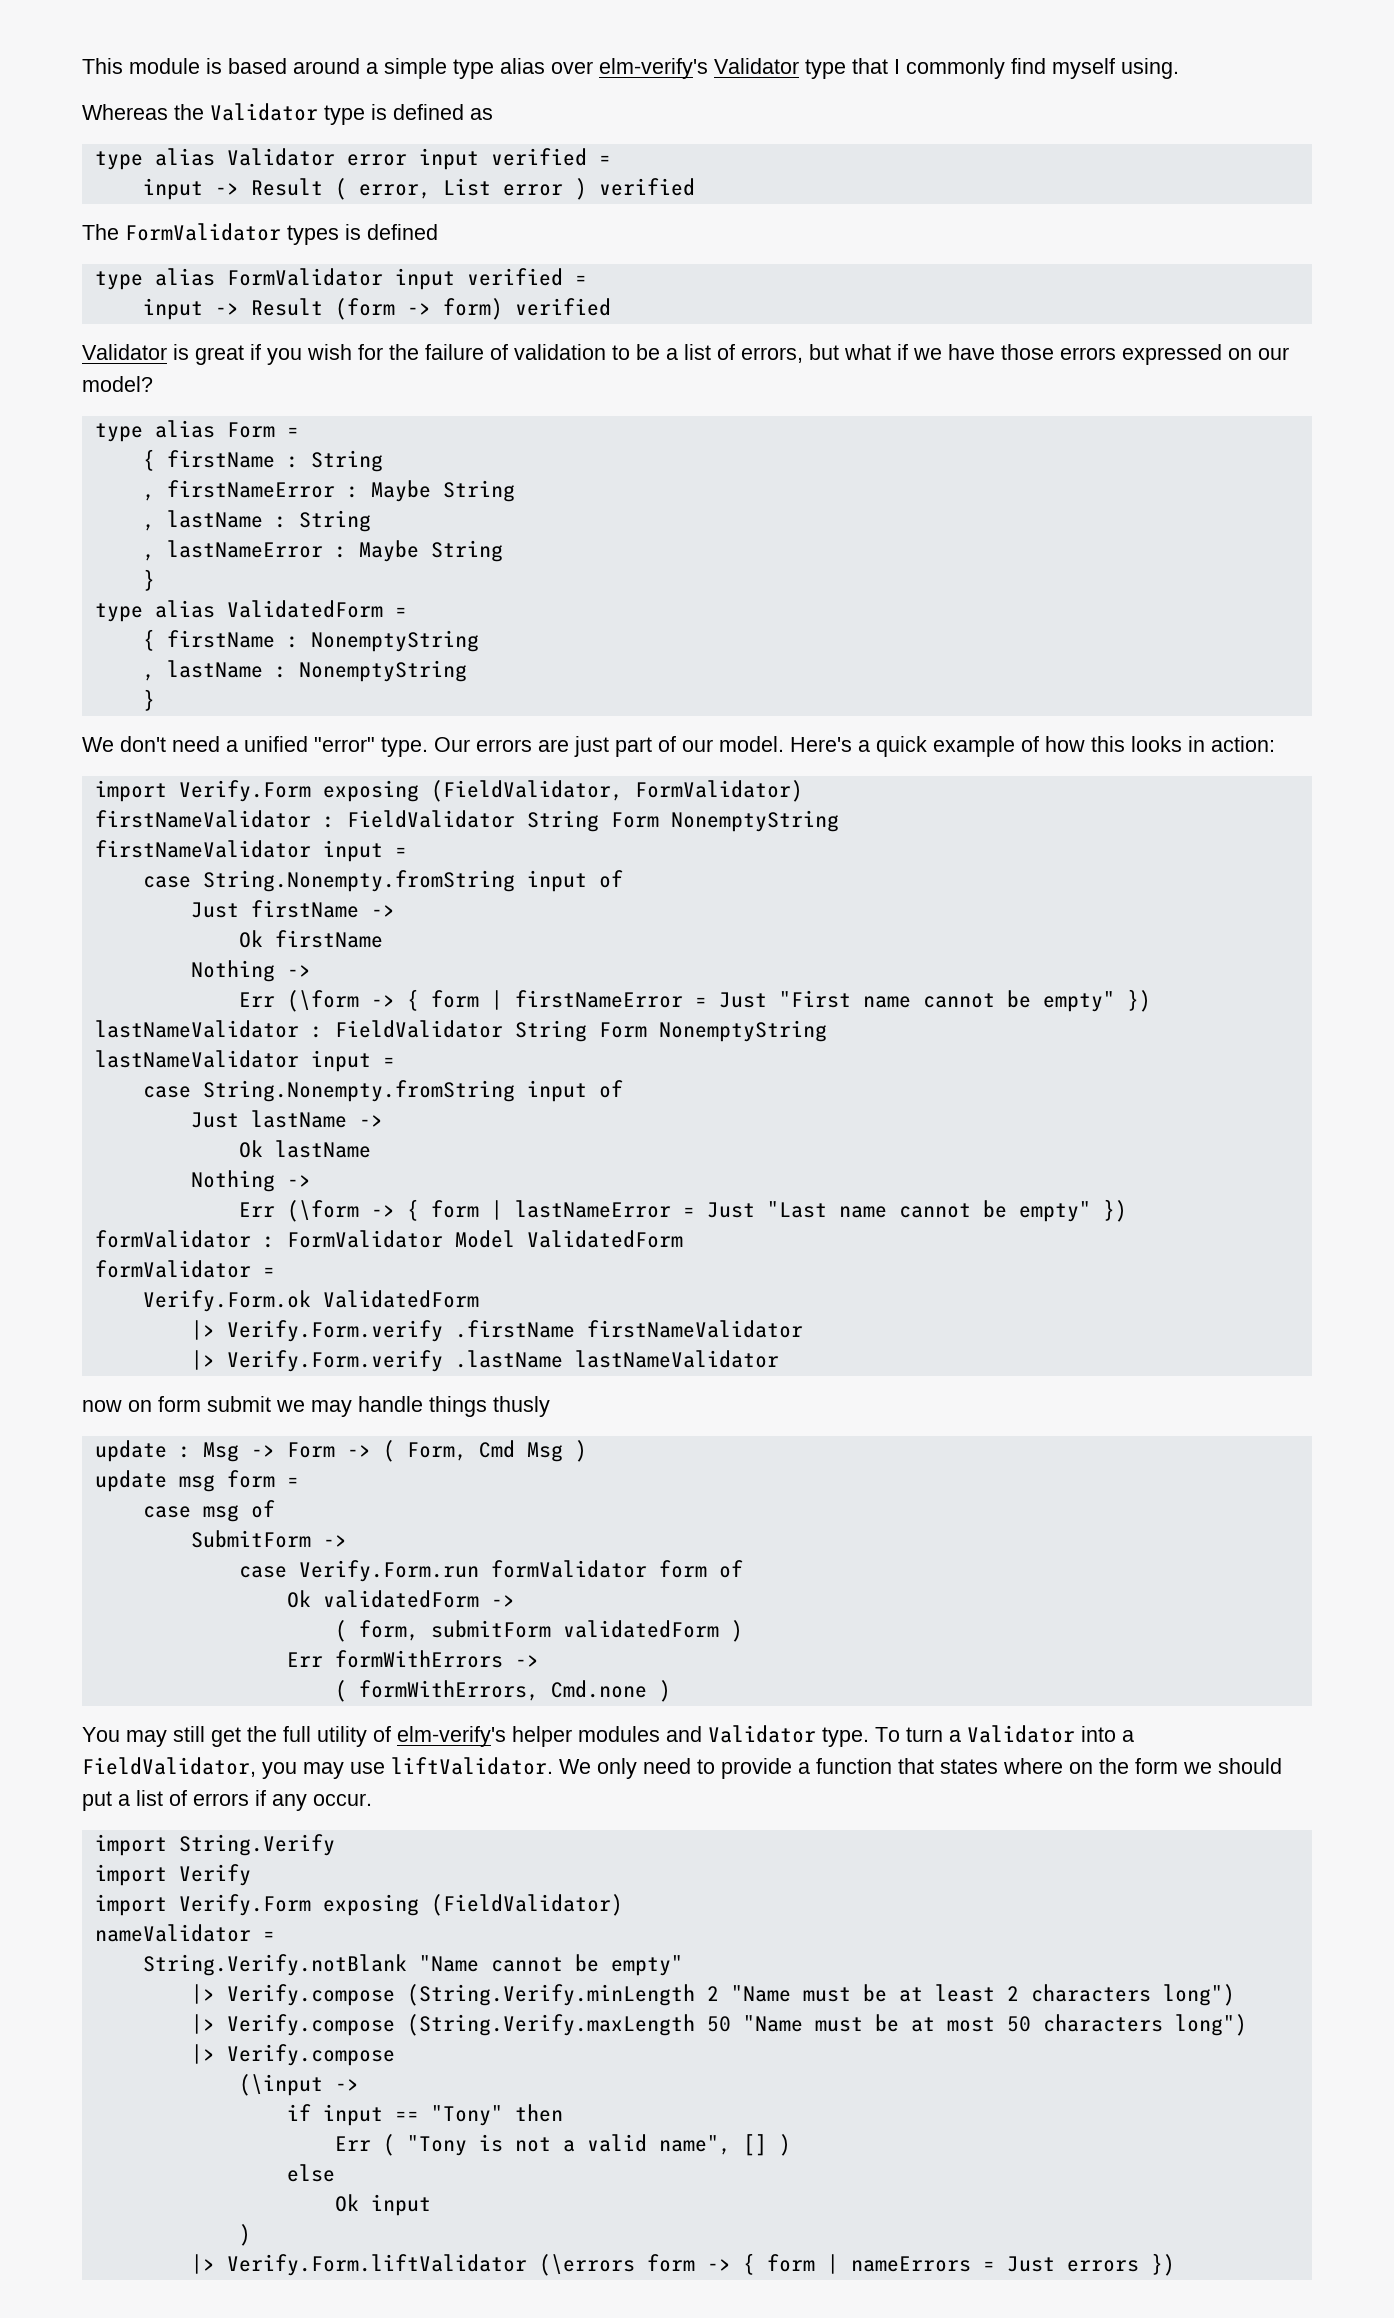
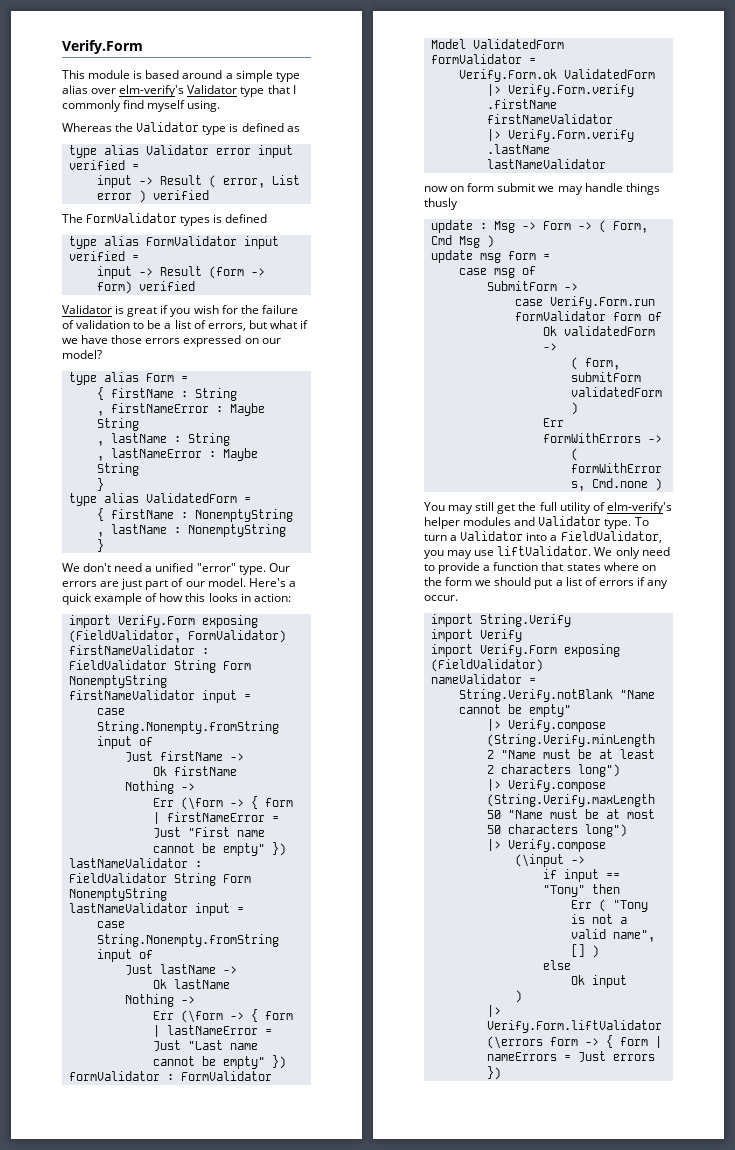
(82, 66) none -> [62,40,143,54] Verify.Form //

